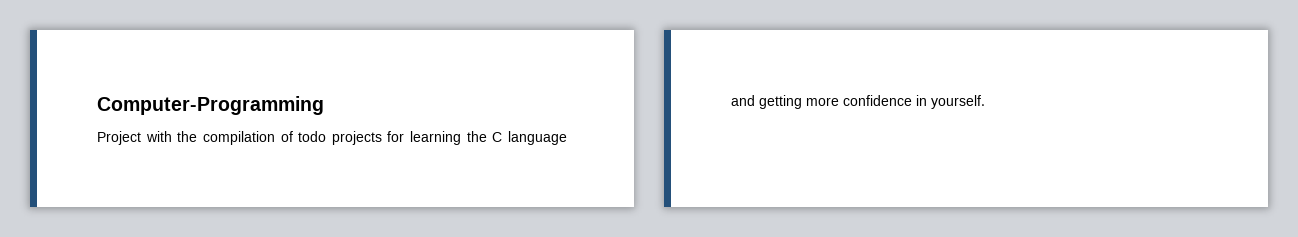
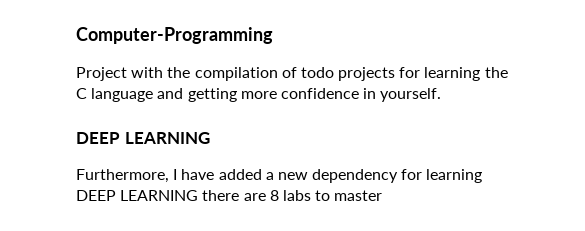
(985, 102) none -> [76,132,210,144] [76,169,483,183] [76,190,383,201] // DEEP LEARNING // Furthermore, I have added a new dependency for learning DEEP LEARNING there are 8 labs to master

